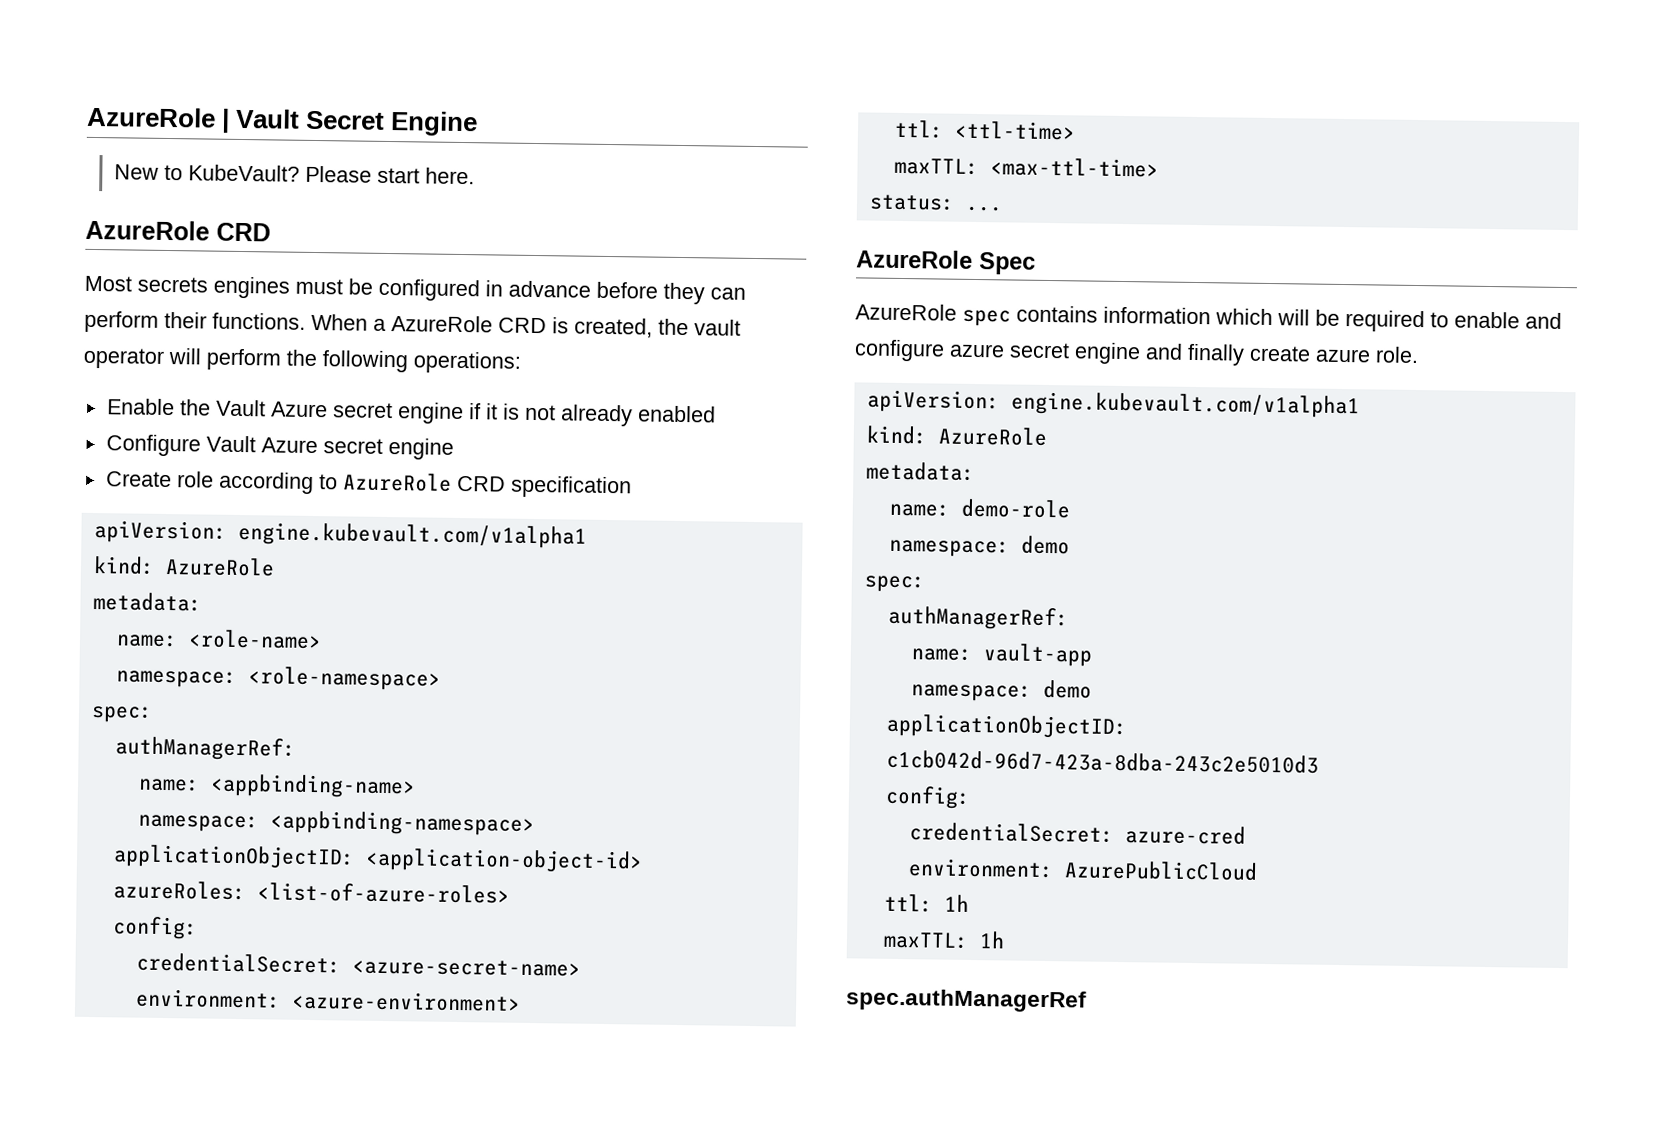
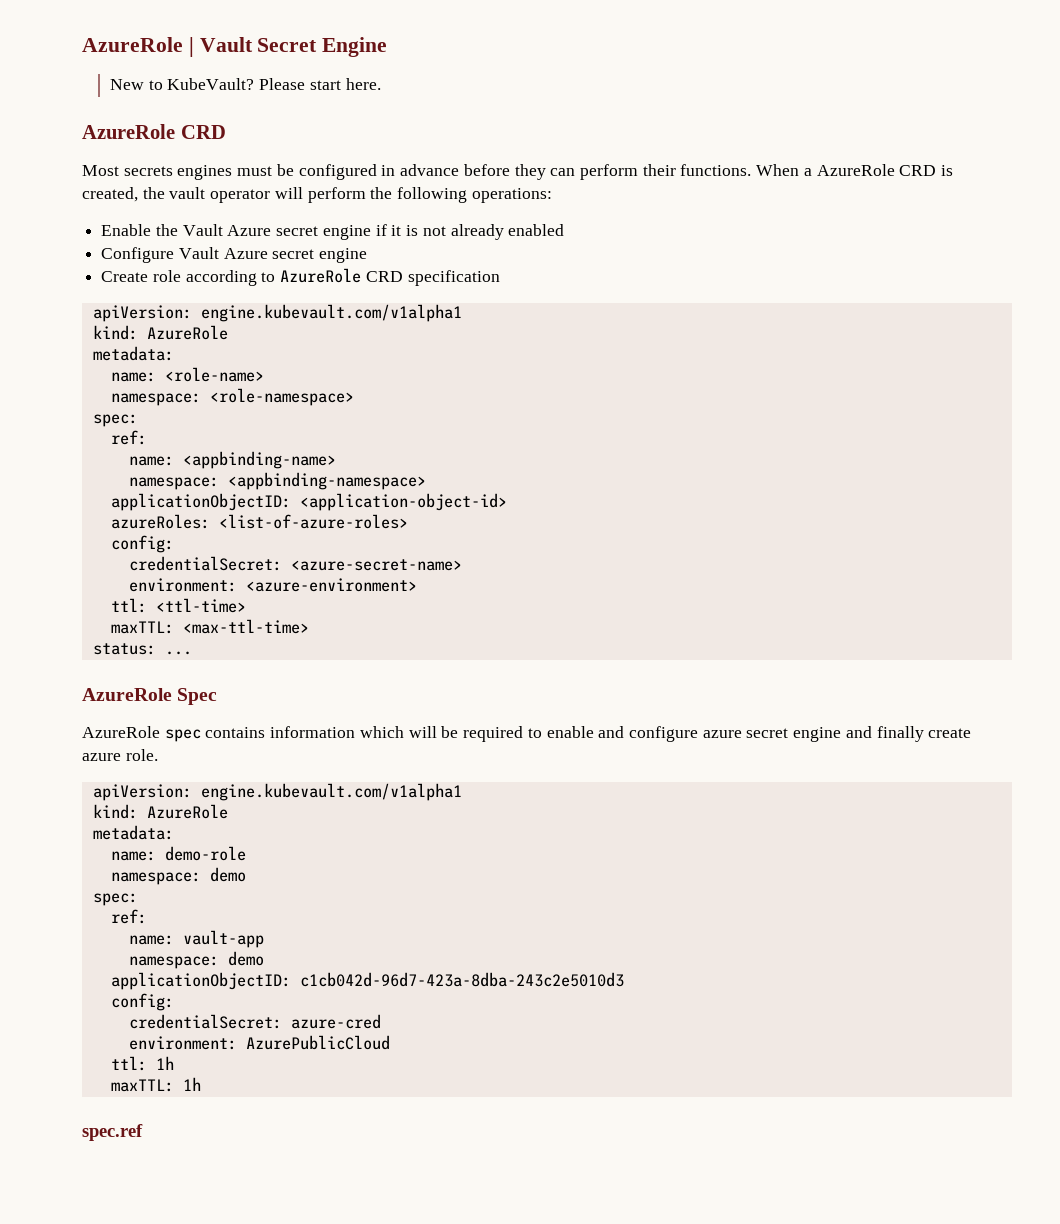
[114,736,296,761] authManagerRef: -> [110,430,147,445] ref:
[887,605,1069,631] authManagerRef: -> [110,909,147,924] ref:
[846,988,1087,1013] spec.authManagerRef -> [82,1124,143,1141] spec.ref

